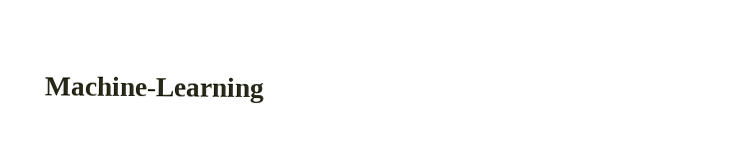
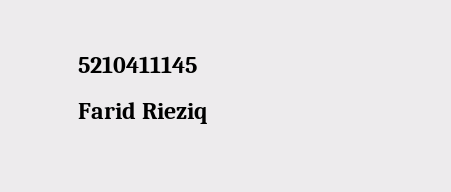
[44,76,265,104] Machine-Learning -> [78,56,197,73] [78,102,208,124] 5210411145 // Farid Rieziq

